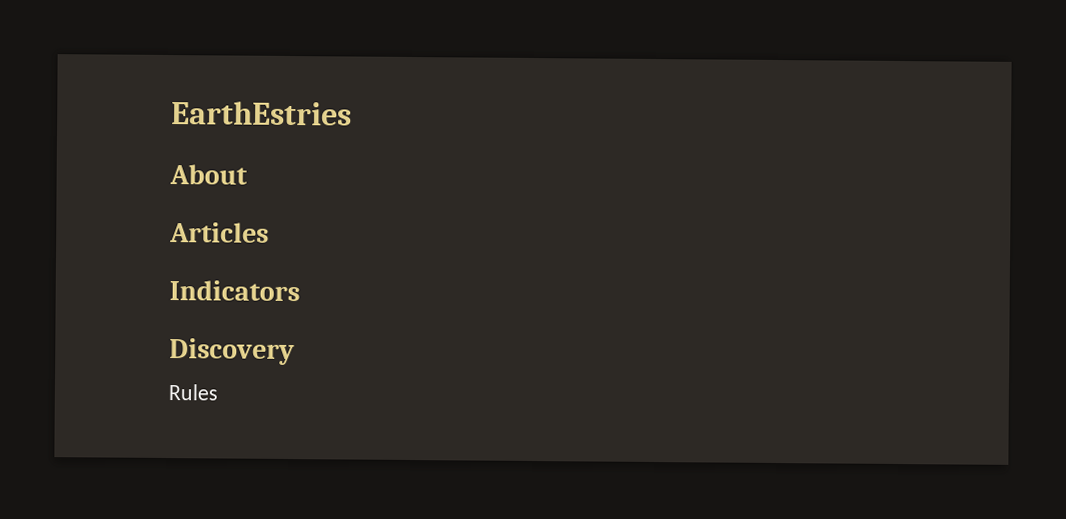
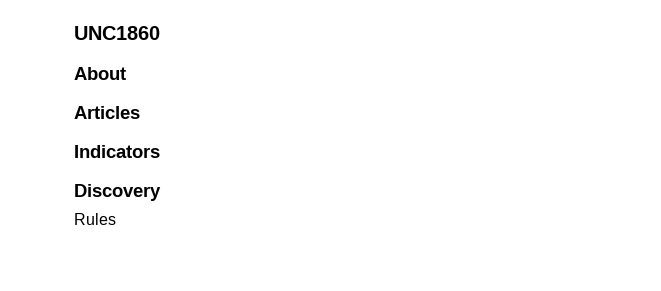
[171,101,352,126] EarthEstries -> [74,26,160,40] UNC1860

